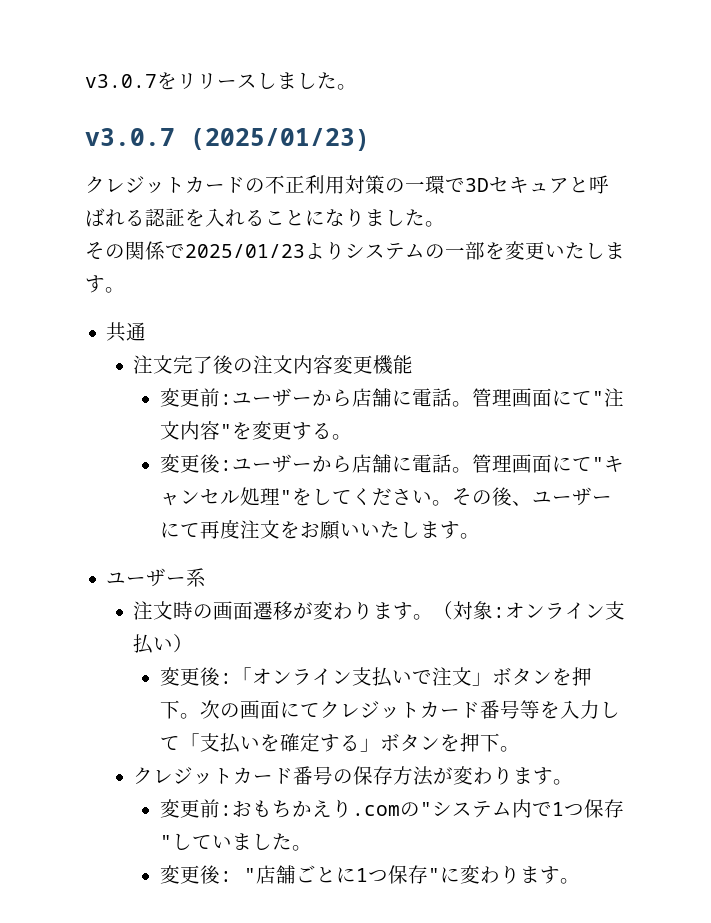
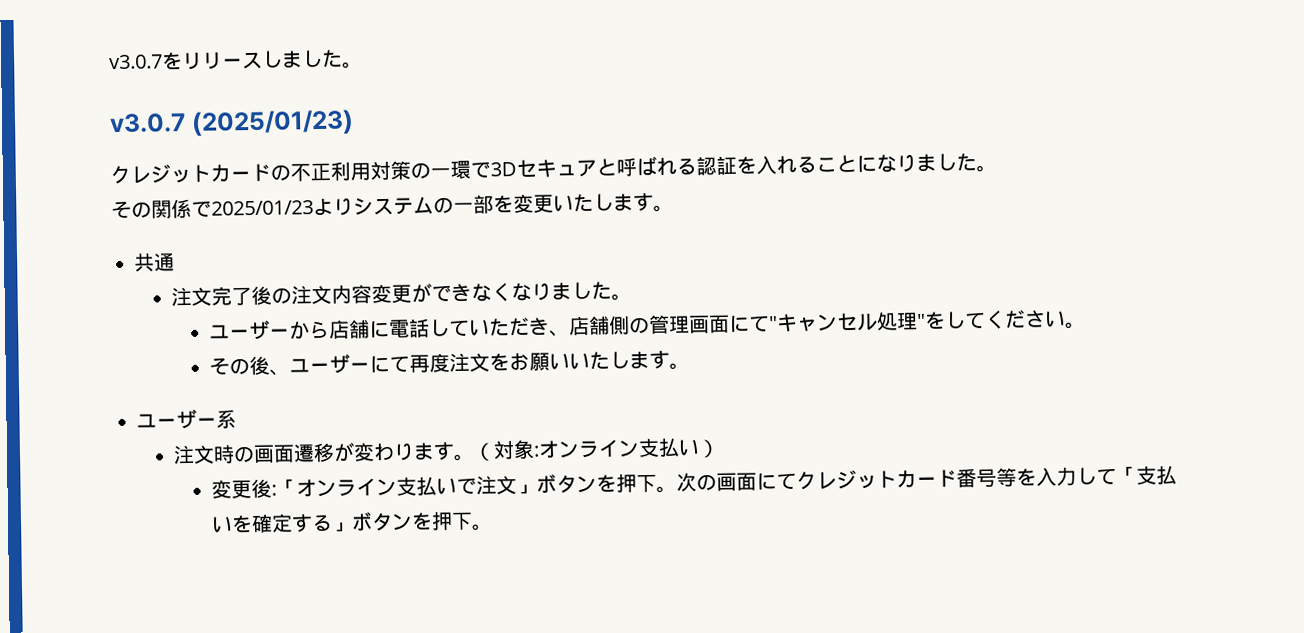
[373,355,414,375] [159,388,624,407] [159,421,352,440] [159,454,472,473] 機能 // 変更前:ユーザーから店舗に電話。管理画面にて"注文内容"を変更する。 // 変更後:ユーザーから店舗に電話。 -> [410,281,632,303] [208,315,650,341] ができなくなりました。 // ユーザーから店舗に電話していただき、店舗側の
(452, 503) none -> (1086, 325) //
[133,766,574,786] [159,799,624,818] [159,833,312,851] [159,865,580,884] // クレジットカード番号の保存方法が変わります。 // 変更前:おもちかえり.comの"システム内で1つ保存"していました。 // 変更後: "店舗ごとに1つ保存"に変わります。 -> (493, 527) none

